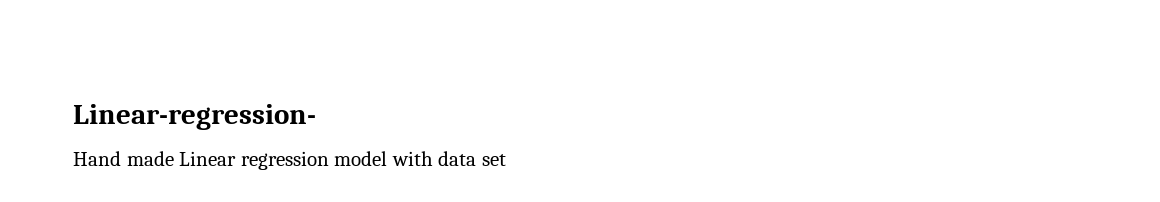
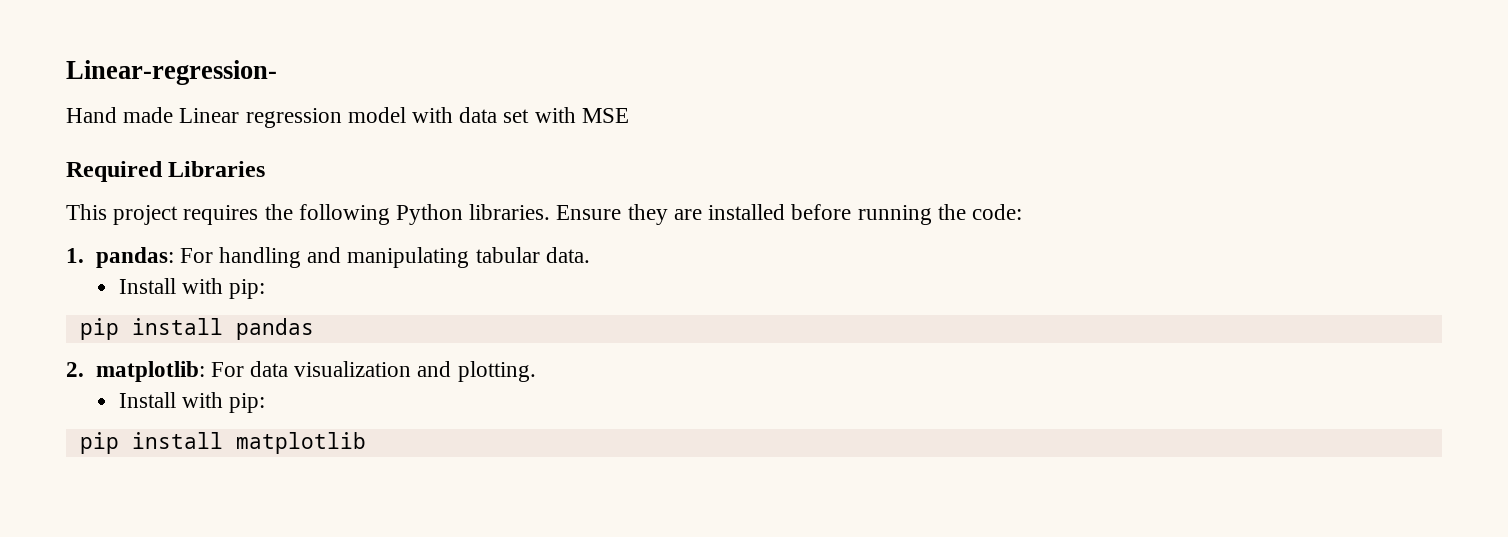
(506, 160) none -> [534,107,629,123] [66,161,266,182] [66,204,1022,225] [66,247,590,268] [118,278,266,299] [79,318,314,340] [66,361,536,382] [118,392,266,413] [79,432,366,454] with MSE // Required Libraries // This project requires the following Python libraries. Ensure they are installed before running the code: // 1. pandas: For handling and manipulating tabular data. // Install with pip: // pip install pandas // 2. matplotlib: For data visualization and plotting. // Install with pip: // pip install matplotlib

